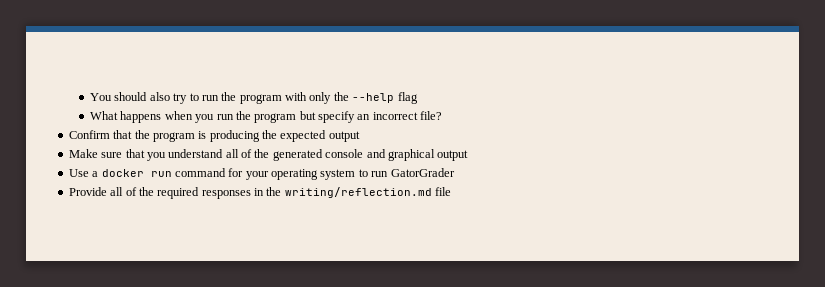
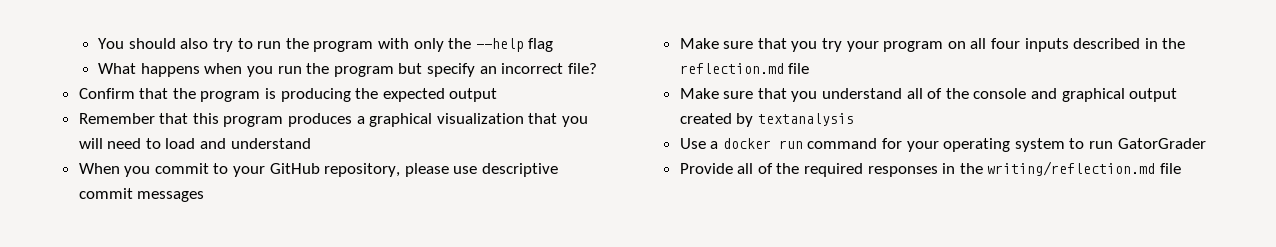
(360, 136) none -> [78,113,589,127] [78,138,311,149] [78,163,559,177] [78,188,205,202] [679,38,1186,52] [679,63,810,74] // Remember that this program produces a graphical visualization that you will need to load and understand // When you commit to your GitHub repository, please use descriptive commit messages // Make sure that you try your program on all four inputs described in the reflection.md file
[272,149,323,161] generated -> (969, 93) none
(469, 155) none -> [679,113,854,127] created by textanalysis

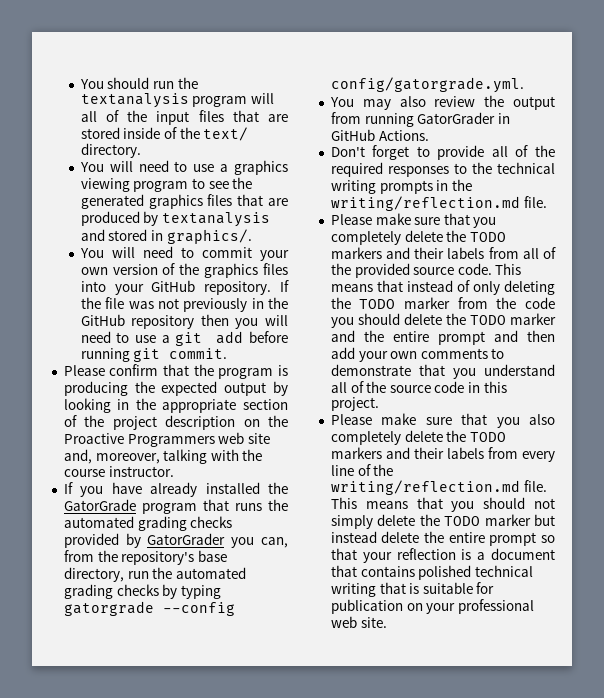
[180,38,554,52] [98,63,597,77] [78,88,135,99] also try to run the program with only the --help flag // What happens when you run the program but specify an incorrect file? // Confirm -> [153,77,198,89] [80,93,275,108] [80,110,288,125] [80,127,249,141] [80,143,141,158] [79,160,288,175] [80,177,253,192] [80,194,288,209] [80,211,271,227] [80,229,252,244] [79,246,289,261] [80,263,288,278] [80,280,290,295] [80,297,288,312] [80,314,289,329] [80,331,288,346] [80,348,228,362] [63,364,159,376] run the textanalysis program will all of the input files that are stored inside of the text/ directory. // You will need to use a graphics viewing program to see the generated graphics files that are produced by textanalysis and stored in graphics/. // You will need to commit your own version of the graphics files into your GitHub repository. If the file was not previously in the GitHub repository then you will need to use a git add before running git commit. // Please confirm
[78,113,589,127] [78,138,311,149] [78,163,559,177] [78,188,205,202] [679,38,1186,52] [679,63,810,74] [679,88,754,99] // Remember that this program produces a graphical visualization that you will need to load and understand // When you commit to your GitHub repository, please use descriptive commit messages // Make sure that you try your program on all four inputs described in the reflection.md file // Make sure -> [273,381,288,396] [63,398,288,413] [63,415,288,430] [63,432,270,447] [63,449,263,464] [63,466,174,477] [63,482,288,497] [63,499,288,514] [63,516,233,531] [63,533,288,548] [63,550,227,565] [63,567,246,582] [63,584,221,599] [63,601,235,616] [330,77,524,93] [329,95,555,110] [330,112,510,127] [330,129,429,141] [330,145,555,160] [330,162,555,177] [330,179,472,194] [330,196,547,211] [330,213,497,228] [330,230,506,245] [330,247,556,259] [330,263,522,278] [330,280,555,295] [330,297,555,309] [330,313,556,328] [330,330,555,345] [330,347,505,362] [330,364,411,376] by looking in the appropriate section of the project description on the Proactive Programmers web site and, moreover, talking with the course instructor. // If you have already installed the GatorGrade program that runs the automated grading checks provided by GatorGrader you can, from the repository's base directory, run the automated grading checks by typing gatorgrade --config config/gatorgrade.yml. // You may also review the output from running GatorGrader in GitHub Actions. // Don't forget to provide all of the required responses to the technical writing prompts in the writing/reflection.md file. // Please make sure that you completely delete the TODO markers and their labels from all of the provided source code. This means that instead of only deleting the TODO marker from the code you should delete the TODO marker and the entire prompt and then add your own comments to demonstrate
[973,88,1178,102] [679,113,854,127] [679,138,1206,152] [679,161,1182,177] console and graphical output created by textanalysis // Use a docker run command for your operating system to run GatorGrader // Provide all of the required responses in the writing/reflection.md file -> [389,381,507,393] [330,397,379,411] [330,413,555,428] [330,430,506,445] [330,447,555,462] [330,464,394,476] [330,480,547,495] [330,497,555,512] [330,514,555,529] [330,531,555,546] [330,548,555,563] [330,565,533,580] [330,582,495,597] [330,599,534,614] [330,616,387,628] source code in this project. // Please make sure that you also completely delete the TODO markers and their labels from every line of the writing/reflection.md file. This means that you should not simply delete the TODO marker but instead delete the entire prompt so that your reflection is a document that contains polished technical writing that is suitable for publication on your professional web site.

